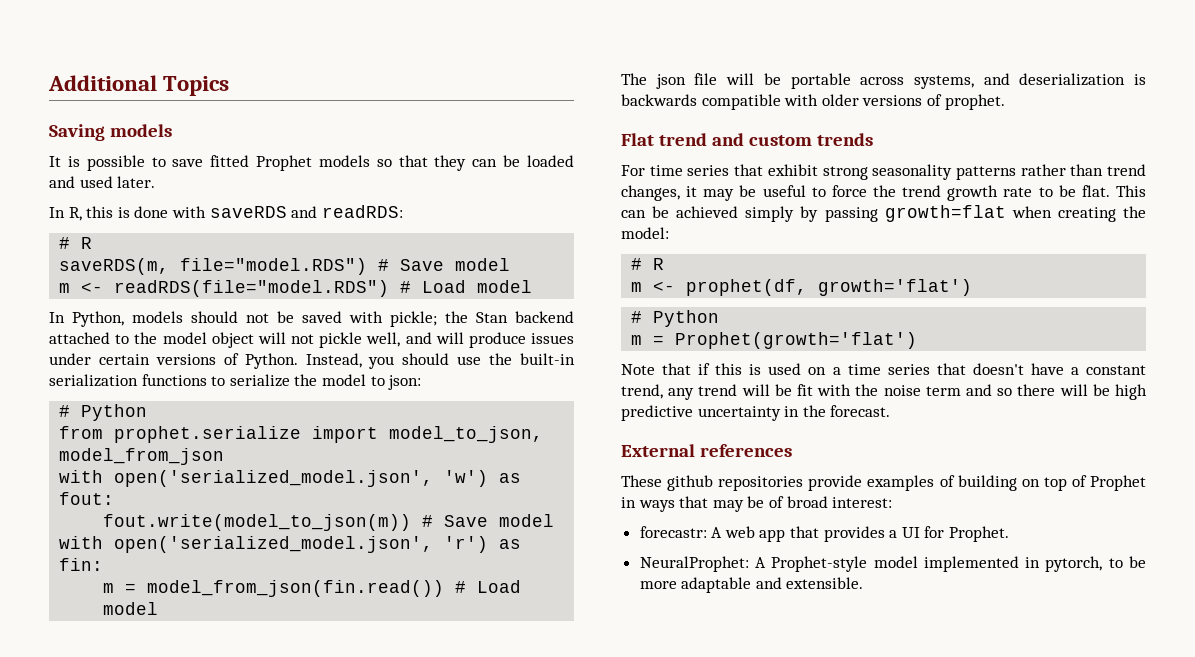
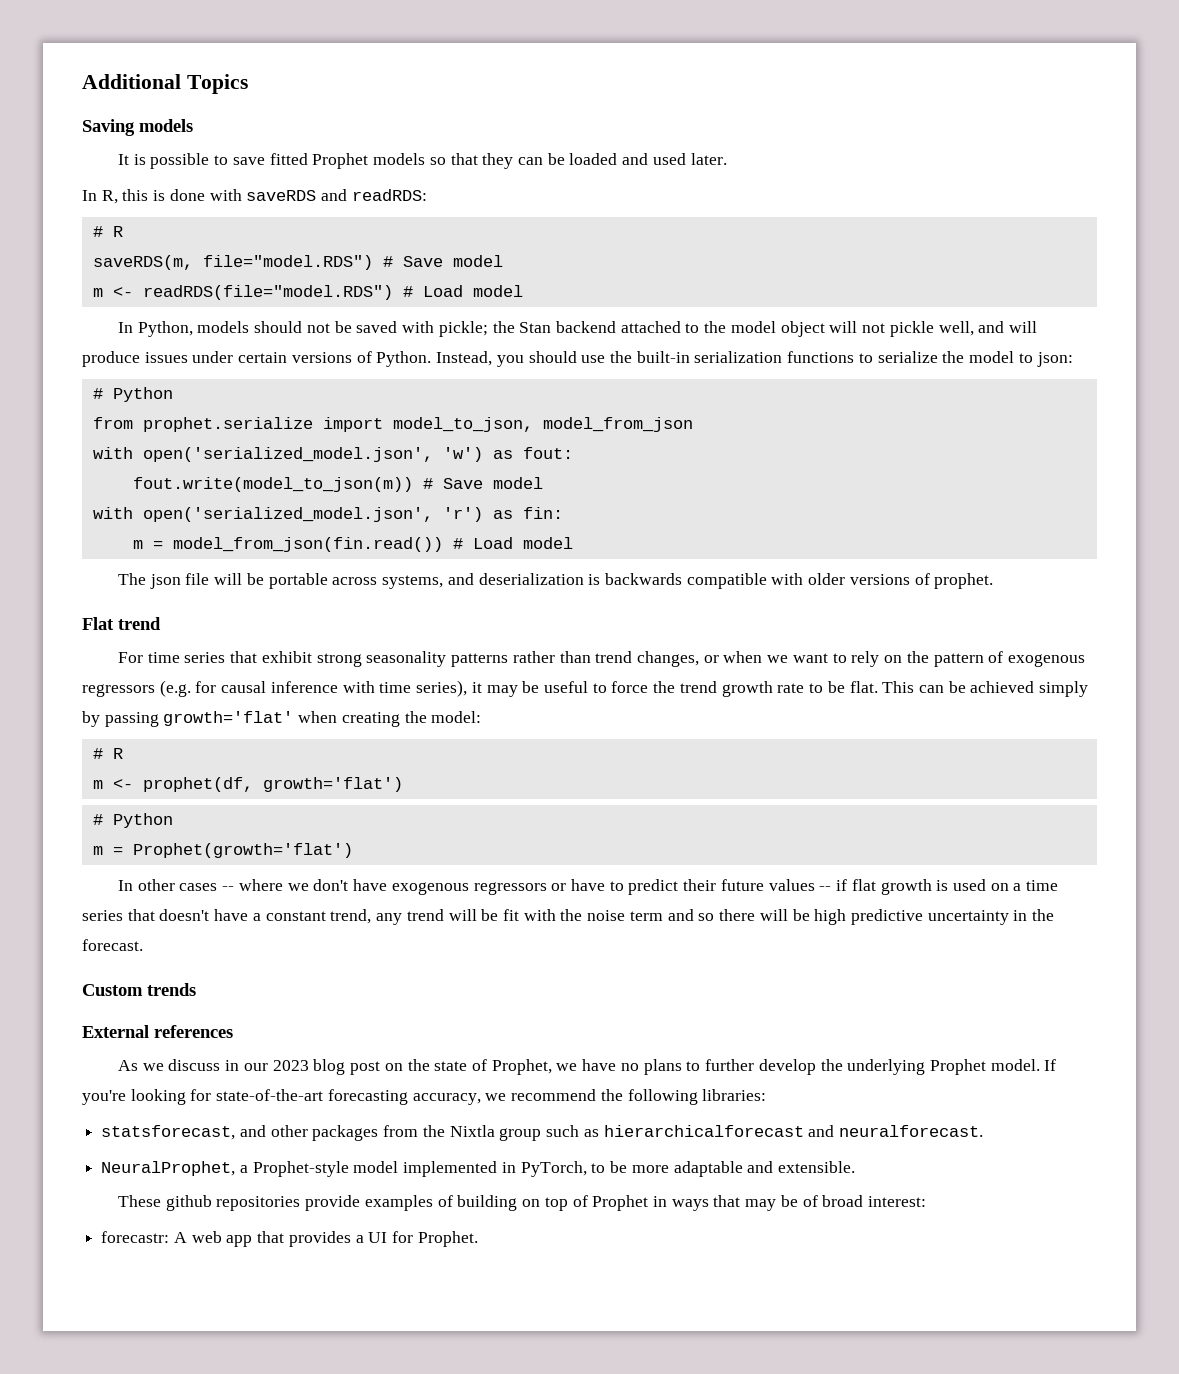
[711,133,873,146] and custom trends -> (161, 623) none
(680, 193) none -> [703,651,1085,667] [82,680,468,697] or when we want to rely on the pattern of exogenous regressors (e.g. for causal inference with time series),
[884,205,1006,222] growth=flat -> [163,711,294,726] growth='flat'
[621,363,743,375] Note that if this -> [118,879,932,895] In other cases -- where we don't have exogenous regressors or have to predict their future values -- if flat growth
(891, 411) none -> [82,983,196,996] // Custom trends
(792, 450) none -> [118,1059,1057,1075] [82,1089,767,1105] [101,1125,983,1141] [101,1161,855,1177] // As we discuss in our 2023 blog post on the state of Prophet, we have no plans to further develop the underlying Prophet model. If you're looking for state-of-the-art forecasting accuracy, we recommend the following libraries: // statsforecast, and other packages from the Nixtla group such as hierarchicalforecast and neuralforecast. // NeuralProphet, a Prophet-style model implemented in PyTorch, to be more adaptable and extensible.
[639,556,1146,572] [639,577,864,593] // NeuralProphet: A Prophet-style model implemented in pytorch, to be more adaptable and extensible. -> (478, 1239) none

